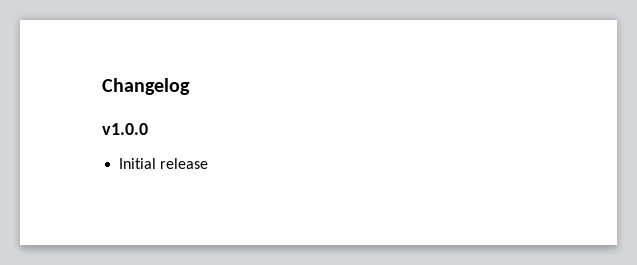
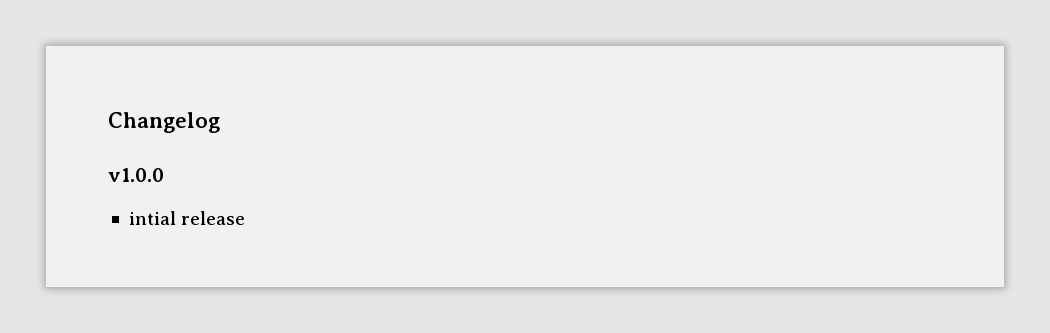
[119,158,157,169] Initial -> [128,211,176,225] intial

